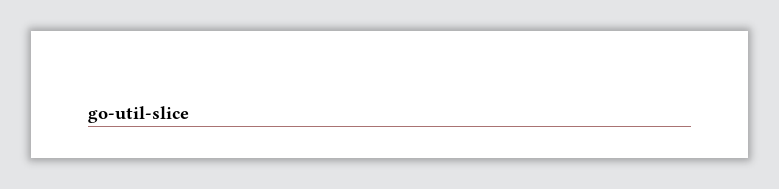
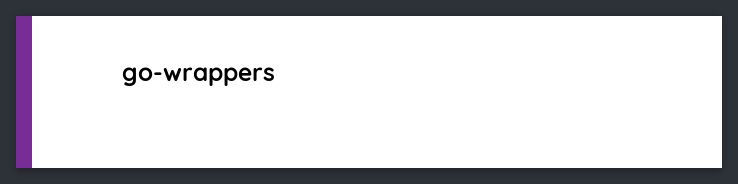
[88,106,189,123] go-util-slice -> [122,67,275,86] go-wrappers

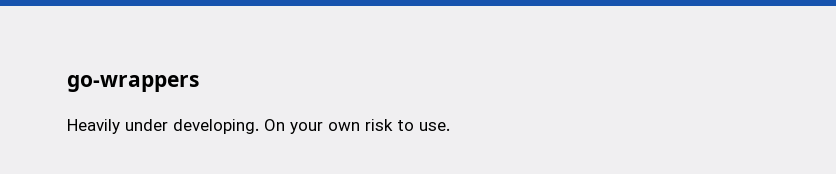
(275, 76) none -> [67,119,450,134] // Heavily under developing. On your own risk to use.

